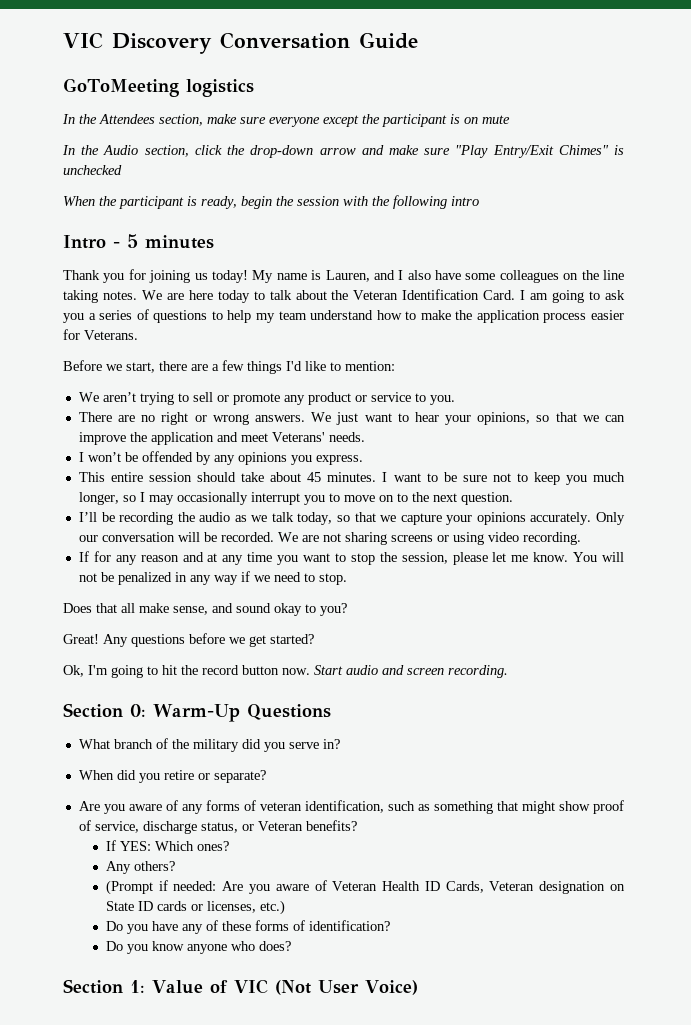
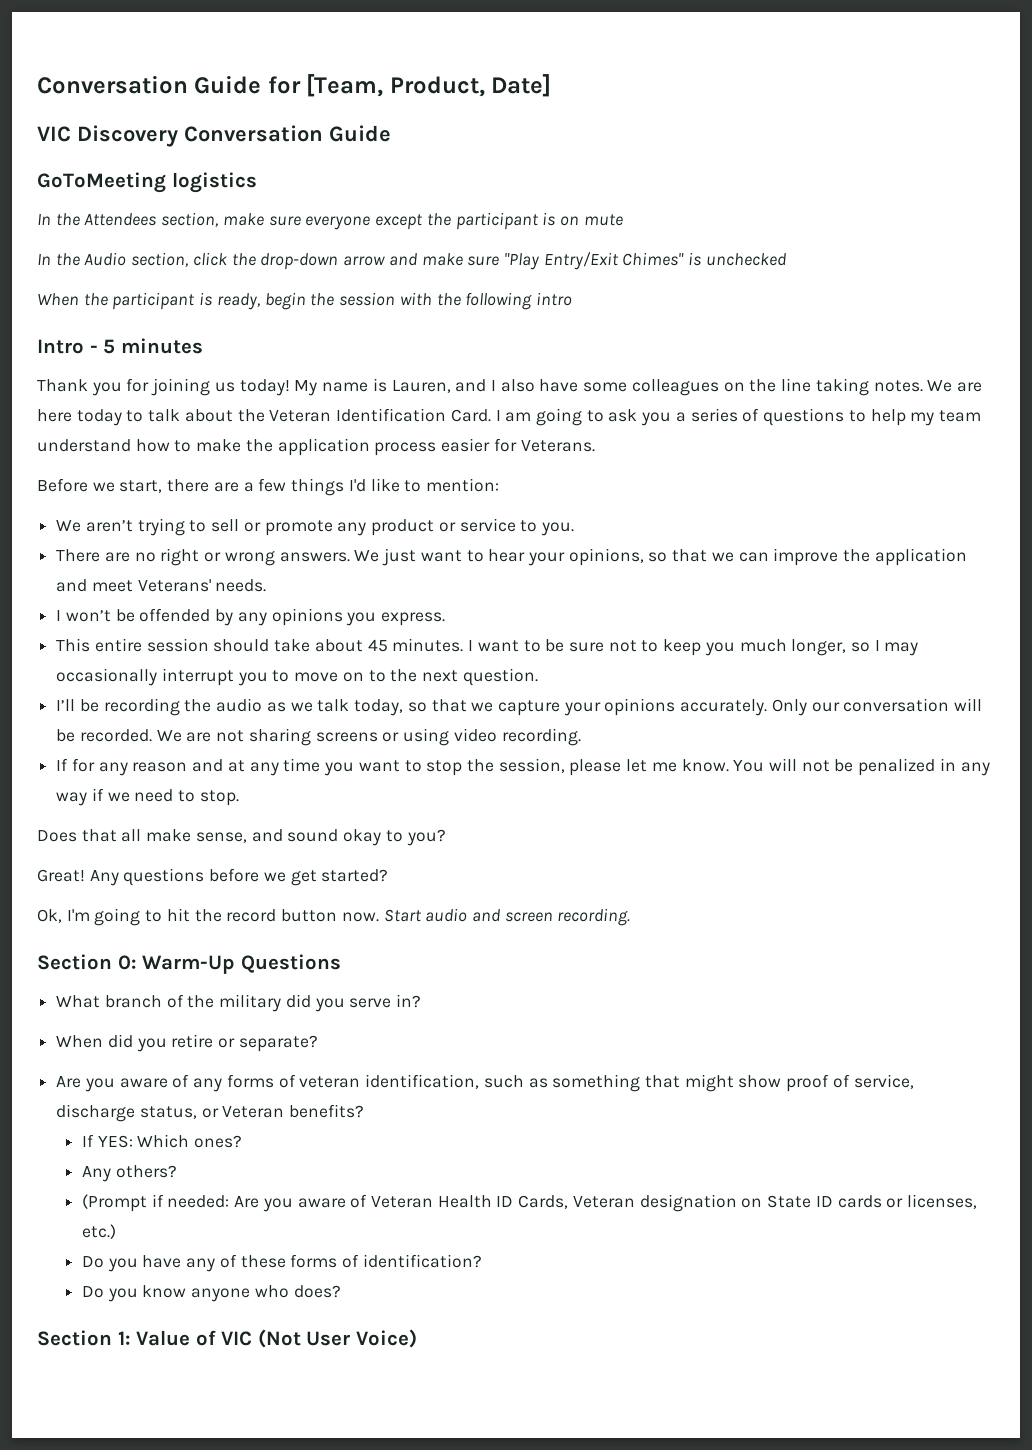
(63, 40) none -> [37,74,552,97] Conversation Guide for [Team, Product, Date] //

